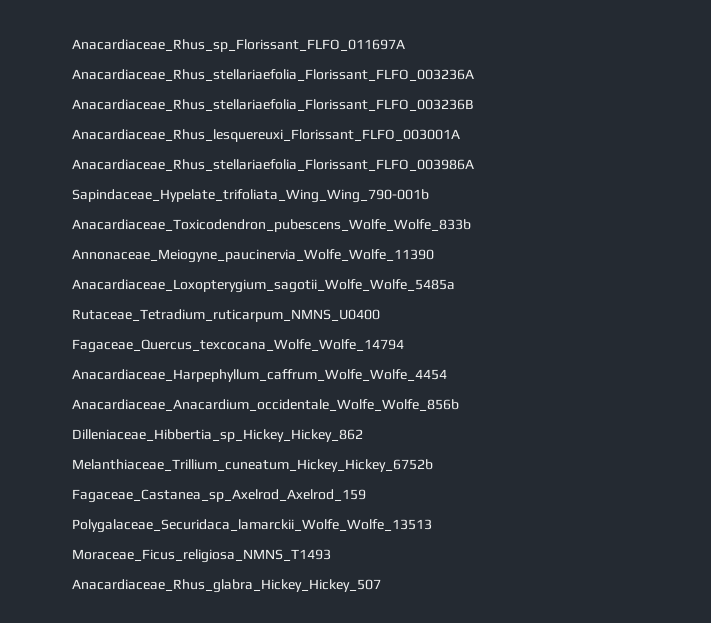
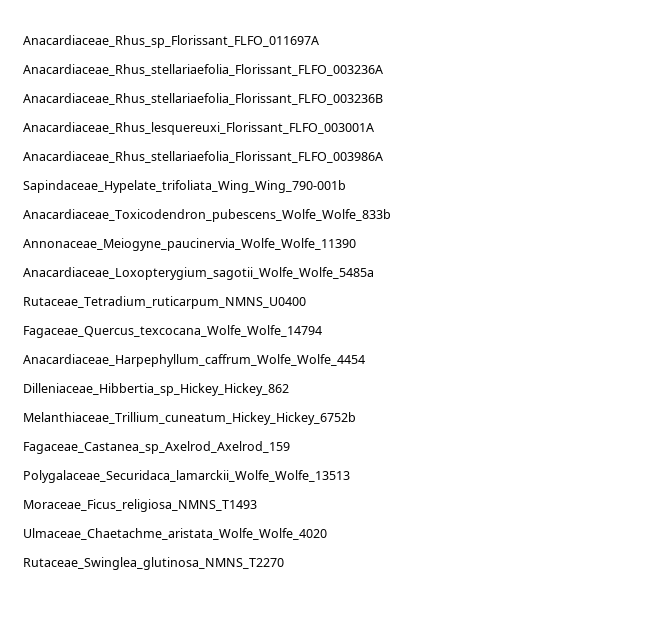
[72,399,459,411] // Anacardiaceae_Anacardium_occidentale_Wolfe_Wolfe_856b -> (365, 360) none
[72,579,381,593] Anacardiaceae_Rhus_glabra_Hickey_Hickey_507 -> [23,528,327,540] [23,557,284,570] Ulmaceae_Chaetachme_aristata_Wolfe_Wolfe_4020 // Rutaceae_Swinglea_glutinosa_NMNS_T2270

